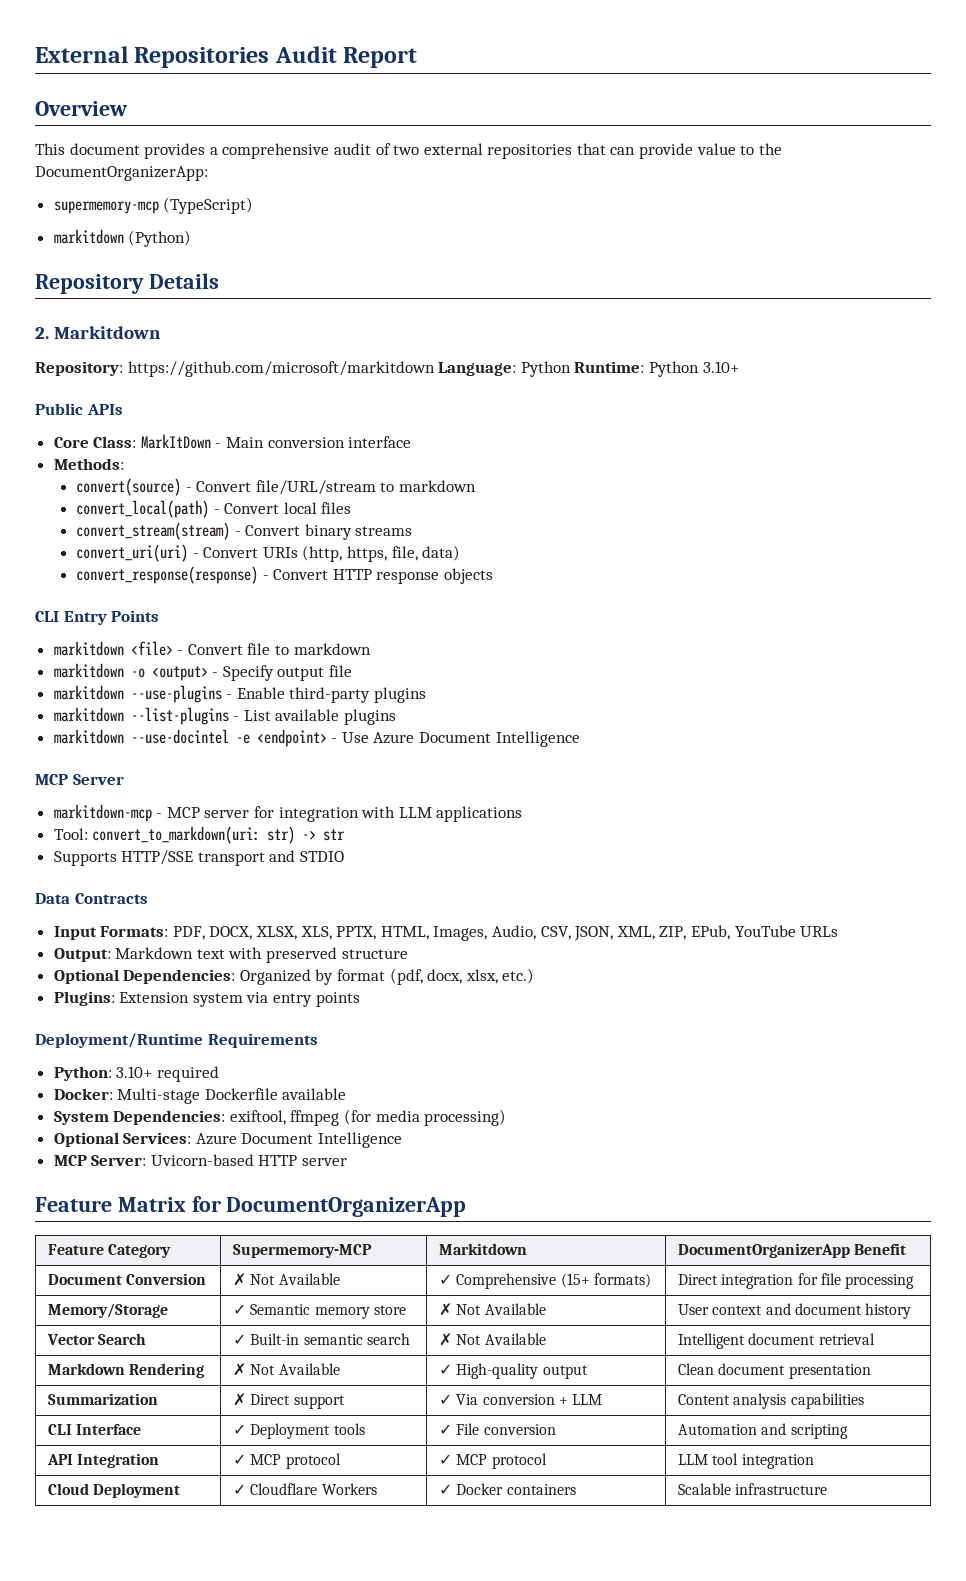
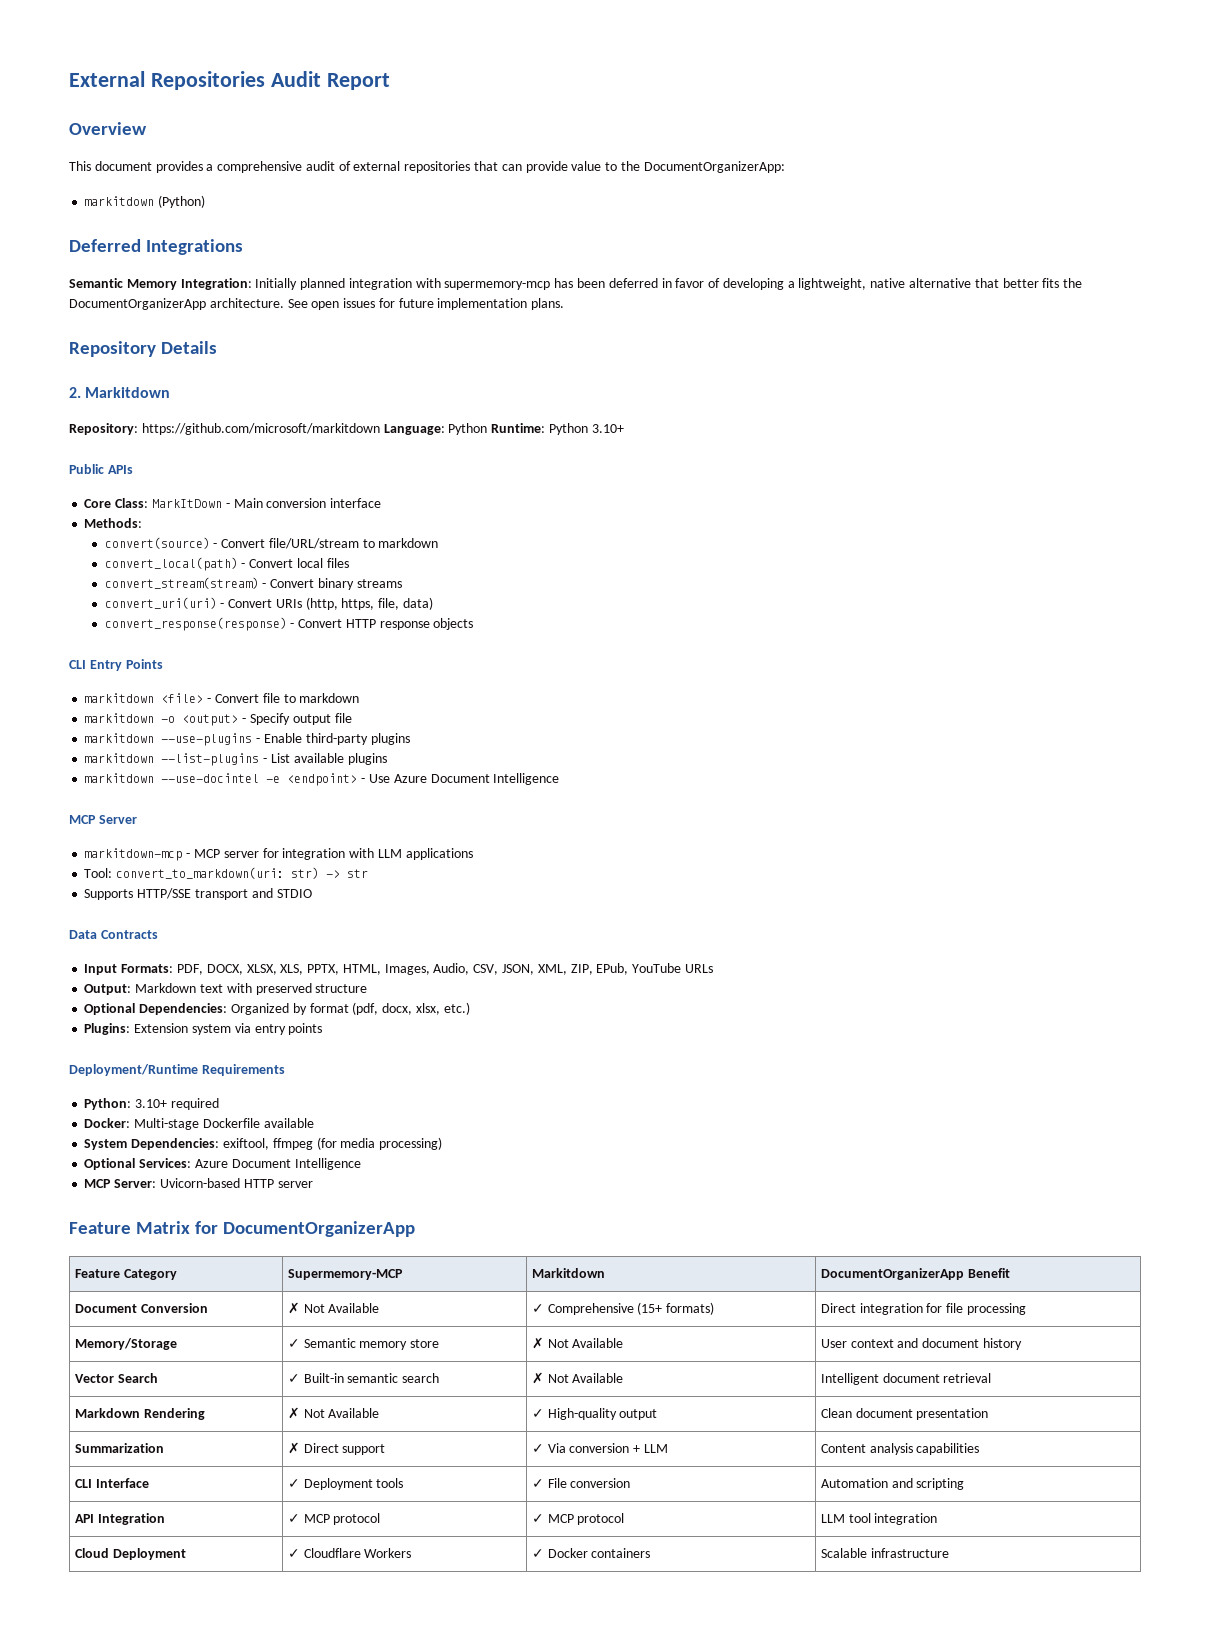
[393,145,420,155] two -> (351, 166) none
[53,197,254,214] // supermemory-mcp (TypeScript) -> (785, 167) none
(192, 238) none -> [69,239,244,255] [69,278,1083,290] [69,298,565,310] // Deferred Integrations // Semantic Memory Integration: Initially planned integration with supermemory-mcp has been deferred in favor of developing a lightweight, native alternative that better fits the DocumentOrganizerApp architecture. See open issues for future implementation plans.

